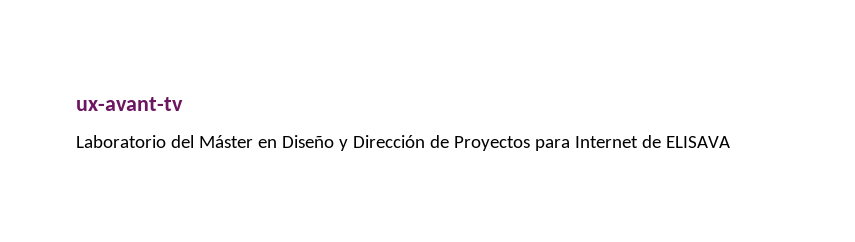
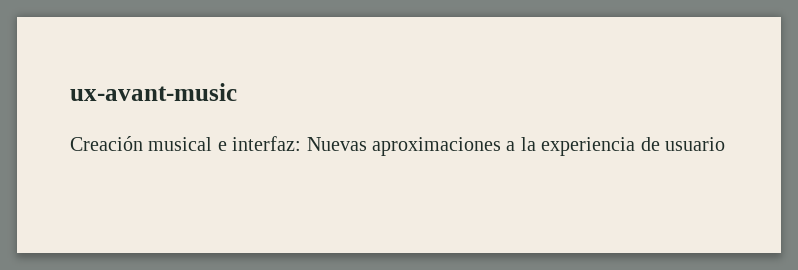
[76,97,183,111] [76,135,730,151] ux-avant-tv // Laboratorio del Máster en Diseño y Dirección de Proyectos para Internet de ELISAVA -> [70,83,237,101] [70,136,725,156] ux-avant-music // Creación musical e interfaz: Nuevas aproximaciones a la experiencia de usuario

